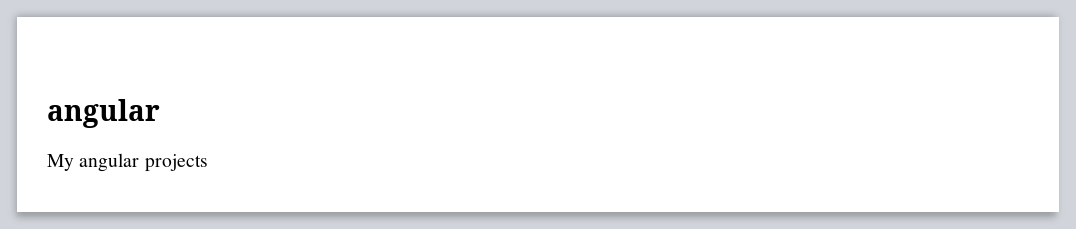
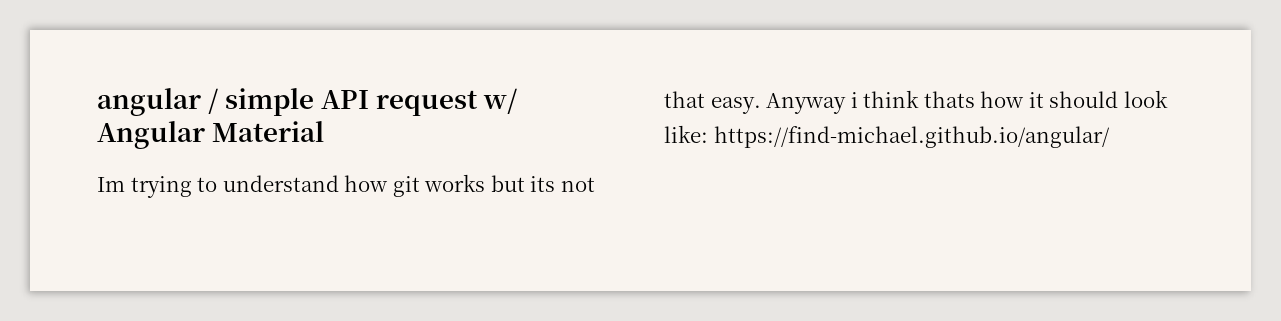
[47,99,160,128] [47,153,208,172] angular // My angular projects -> [97,88,518,116] [97,121,325,149] [97,174,595,198] [664,90,1168,114] [664,125,1110,148] angular / simple API request w/ Angular Material // Im trying to understand how git works but its not that easy. Anyway i think thats how it should look like: https://find-michael.github.io/angular/

